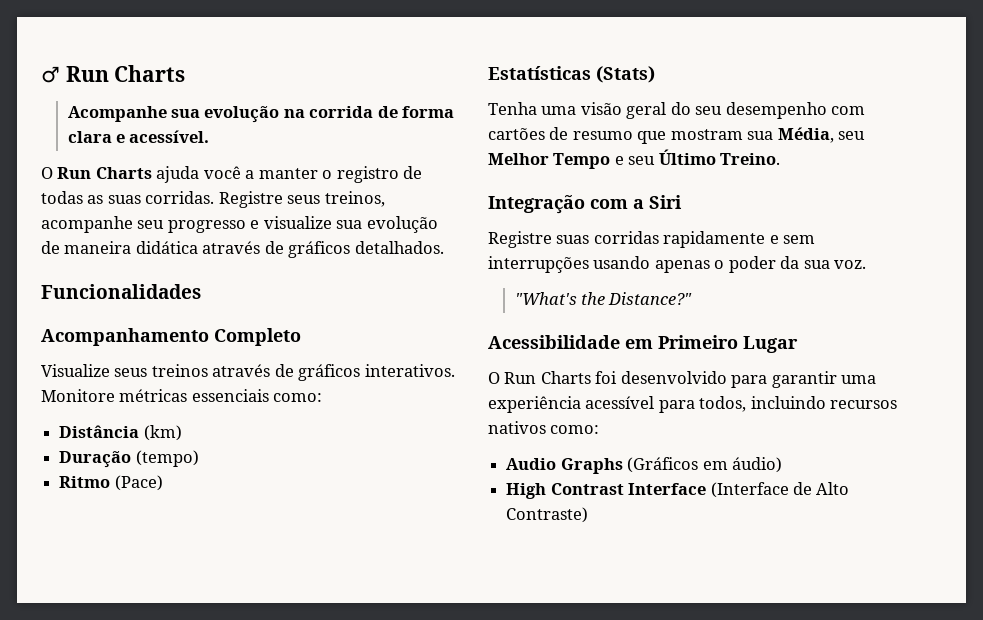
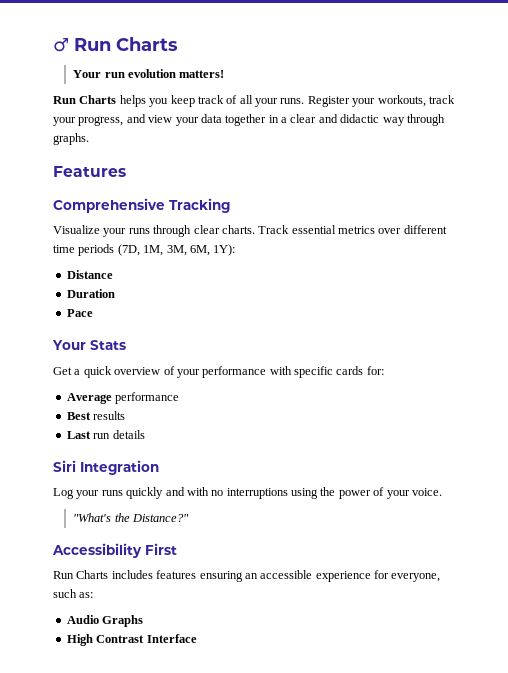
[67,106,455,123] [67,130,210,143] [41,166,423,183] [41,191,385,208] [41,216,438,233] [41,241,444,258] [41,284,201,299] [41,328,301,346] [41,364,455,381] [41,389,323,402] [59,425,182,441] [59,450,199,468] [59,475,163,491] [488,66,655,83] [488,102,866,119] [488,127,866,144] [488,149,781,169] [488,195,682,214] [488,231,816,248] [488,256,867,273] [514,292,693,305] [488,335,798,353] [488,371,877,388] [488,396,898,413] [488,421,600,434] Acompanhe sua evolução na corrida de forma clara e acessível. // O Run Charts ajuda você a manter o registro de todas as suas corridas. Registre seus treinos, acompanhe seu progresso e visualize sua evolução de maneira didática através de gráficos detalhados. // Funcionalidades // Acompanhamento Completo // Visualize seus treinos através de gráficos interativos. Monitore métricas essenciais como: // Distância (km) // Duração (tempo) // Ritmo (Pace) // Estatísticas (Stats) // Tenha uma visão geral do seu desempenho com cartões de resumo que mostram sua Média, seu Melhor Tempo e seu Último Treino. // Integração com a Siri // Registre suas corridas rapidamente e sem interrupções usando apenas o poder da sua voz. // "What's the Distance?" // Acessibilidade em Primeiro Lugar // O Run Charts foi desenvolvido para garantir uma experiência acessível para todos, incluindo recursos nativos como: -> [73,69,225,78] [53,95,455,107] [53,114,445,126] [53,133,89,145] [53,166,126,177] [53,198,230,213] [53,225,447,237] [53,244,236,256] [66,270,113,279] [66,289,115,298] [66,309,93,317] [52,340,126,350] [53,366,384,378] [66,392,180,404] [66,411,126,420] [66,430,145,439] [53,460,159,475] [53,487,442,499] [73,513,189,522] [52,543,177,558] [53,570,441,582] [53,589,94,598] Your run evolution matters! // Run Charts helps you keep track of all your runs. Register your workouts, track your progress, and view your data together in a clear and didactic way through graphs. // Features // Comprehensive Tracking // Visualize your runs through clear charts. Track essential metrics over different time periods (7D, 1M, 3M, 6M, 1Y): // Distance // Duration // Pace // Your Stats // Get a quick overview of your performance with specific cards for: // Average performance // Best results // Last run details // Siri Integration // Log your runs quickly and with no interruptions using the power of your voice. // "What's the Distance?" // Accessibility First // Run Charts includes features ensuring an accessible experience for everyone, such as:
[627,457,782,473] (Gráficos em áudio) -> (144, 621) none
[710,482,850,498] [506,507,589,523] (Interface de Alto Contraste) -> (197, 638) none

